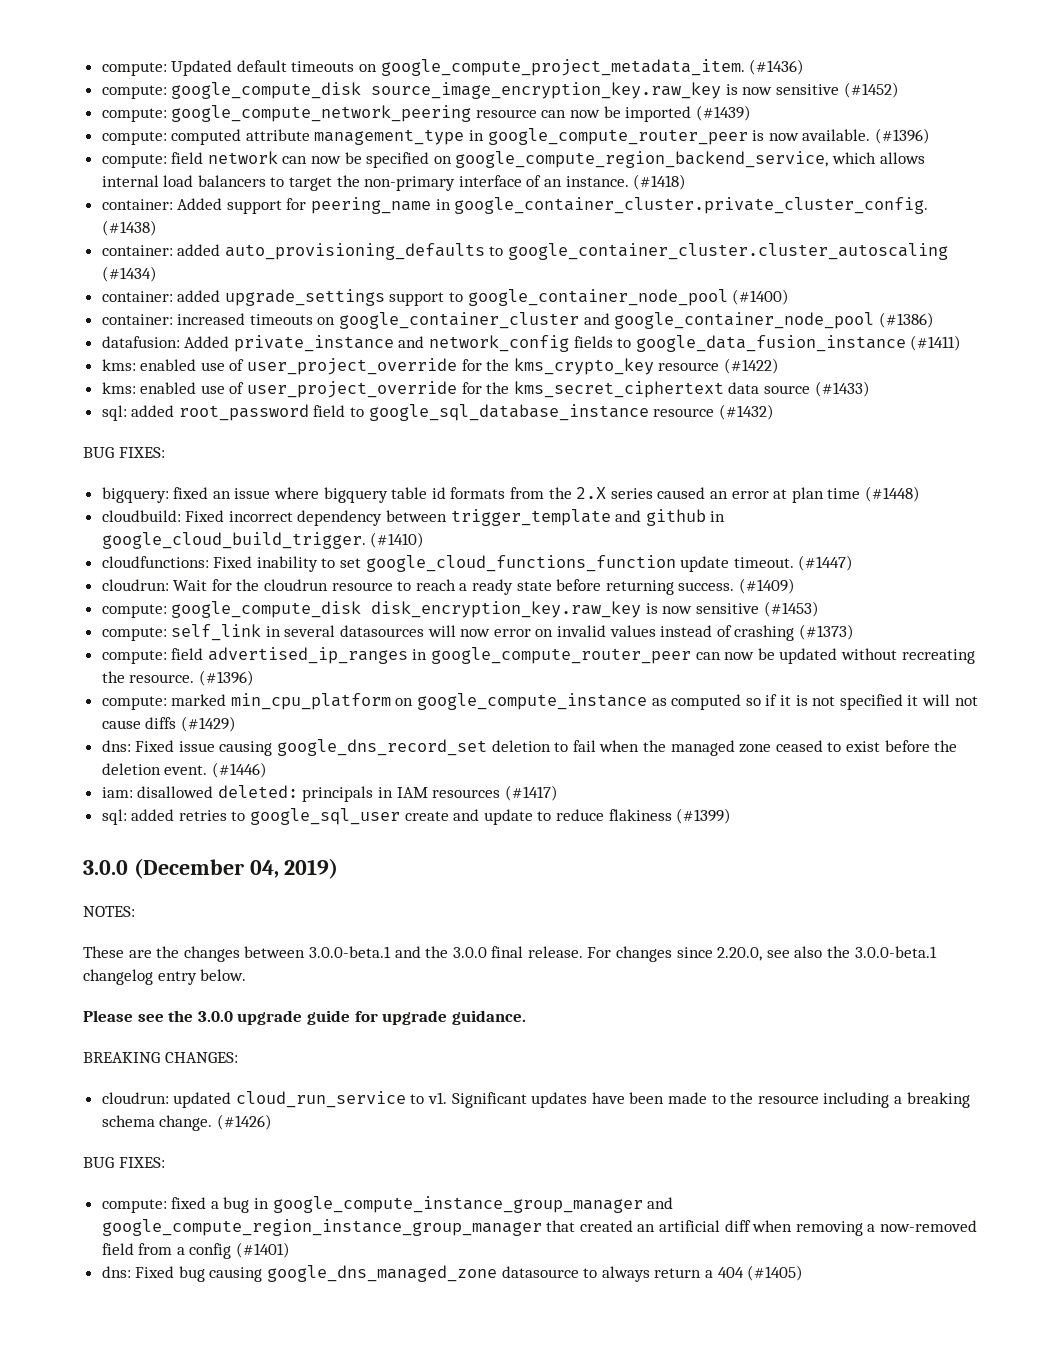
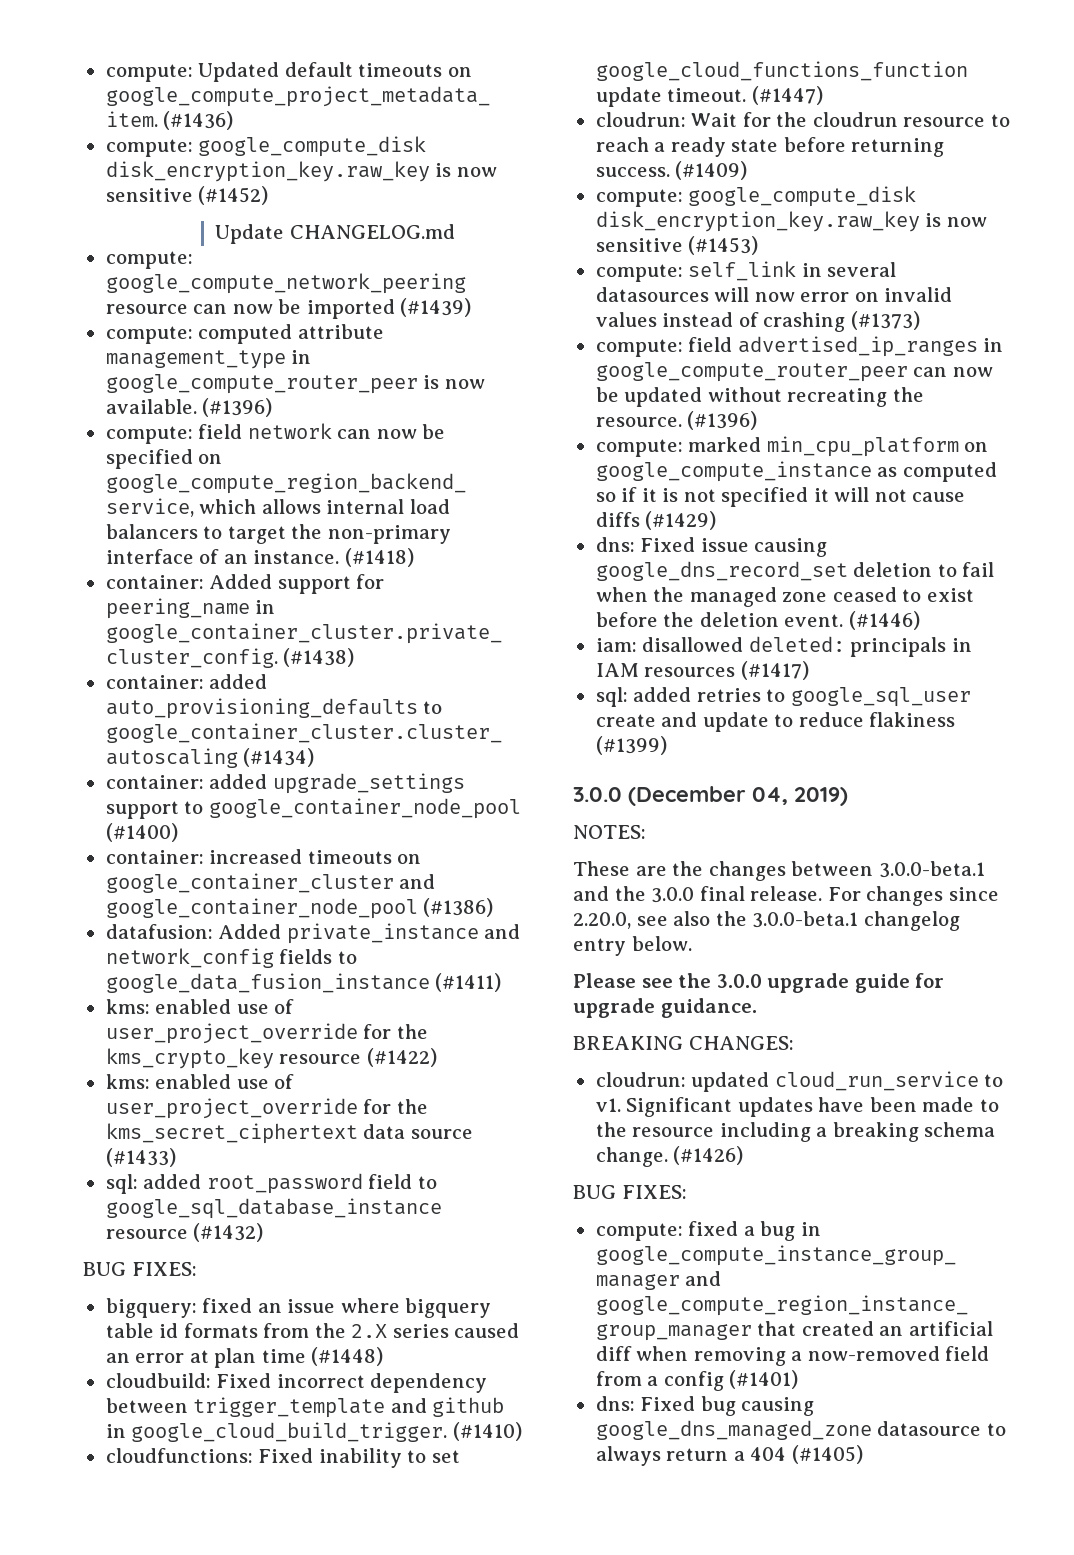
[371,82,722,99] source_image_encryption_key.raw_key -> [105,161,430,182] disk_encryption_key.raw_key
(899, 90) none -> [215,224,455,244] // Update CHANGELOG.md

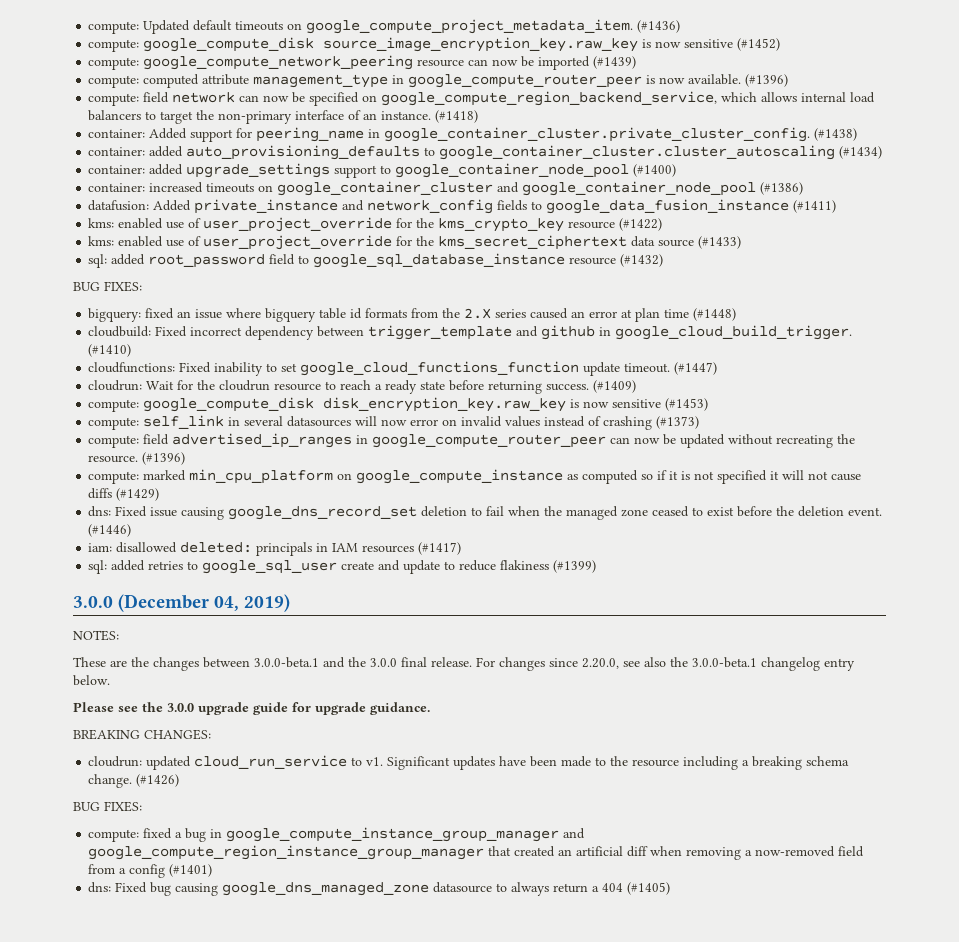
[105,161,430,182] disk_encryption_key.raw_key -> [323,37,639,52] source_image_encryption_key.raw_key
[215,224,455,244] // Update CHANGELOG.md -> (781, 44) none

